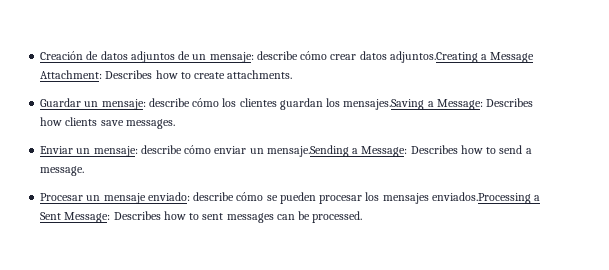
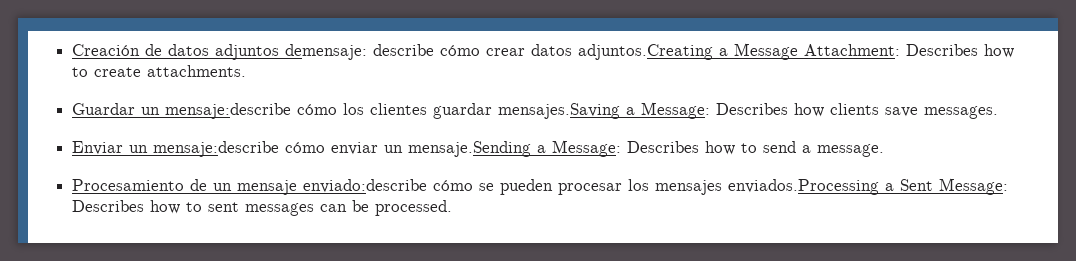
[178,51,254,63] de un mensaje: -> [285,44,368,60] demensaje:
[101,98,190,110] mensaje: describe -> [165,103,292,119] mensaje:describe
[279,98,341,110] guardan los -> [433,103,493,119] guardar
[93,145,182,157] mensaje: describe -> [153,141,280,157] mensaje:describe
[40,192,235,204] Procesar un mensaje enviado: describe -> [72,179,428,195] Procesamiento de un mensaje enviado:describe

